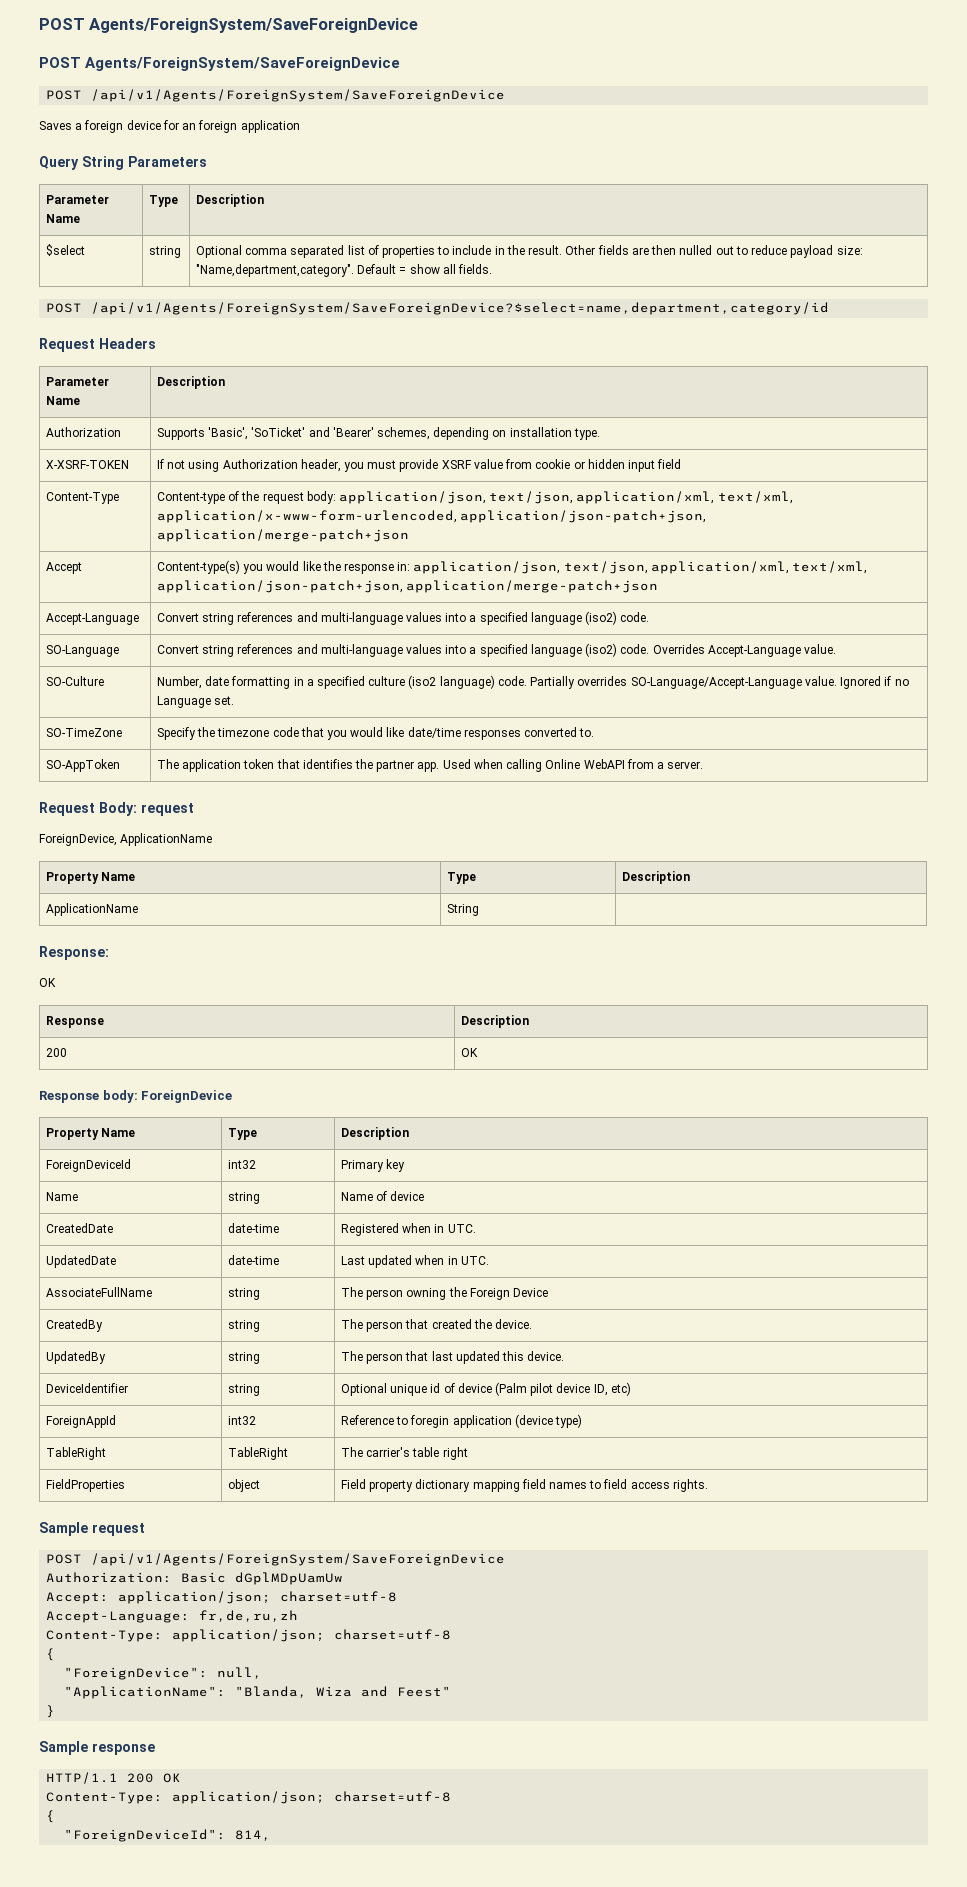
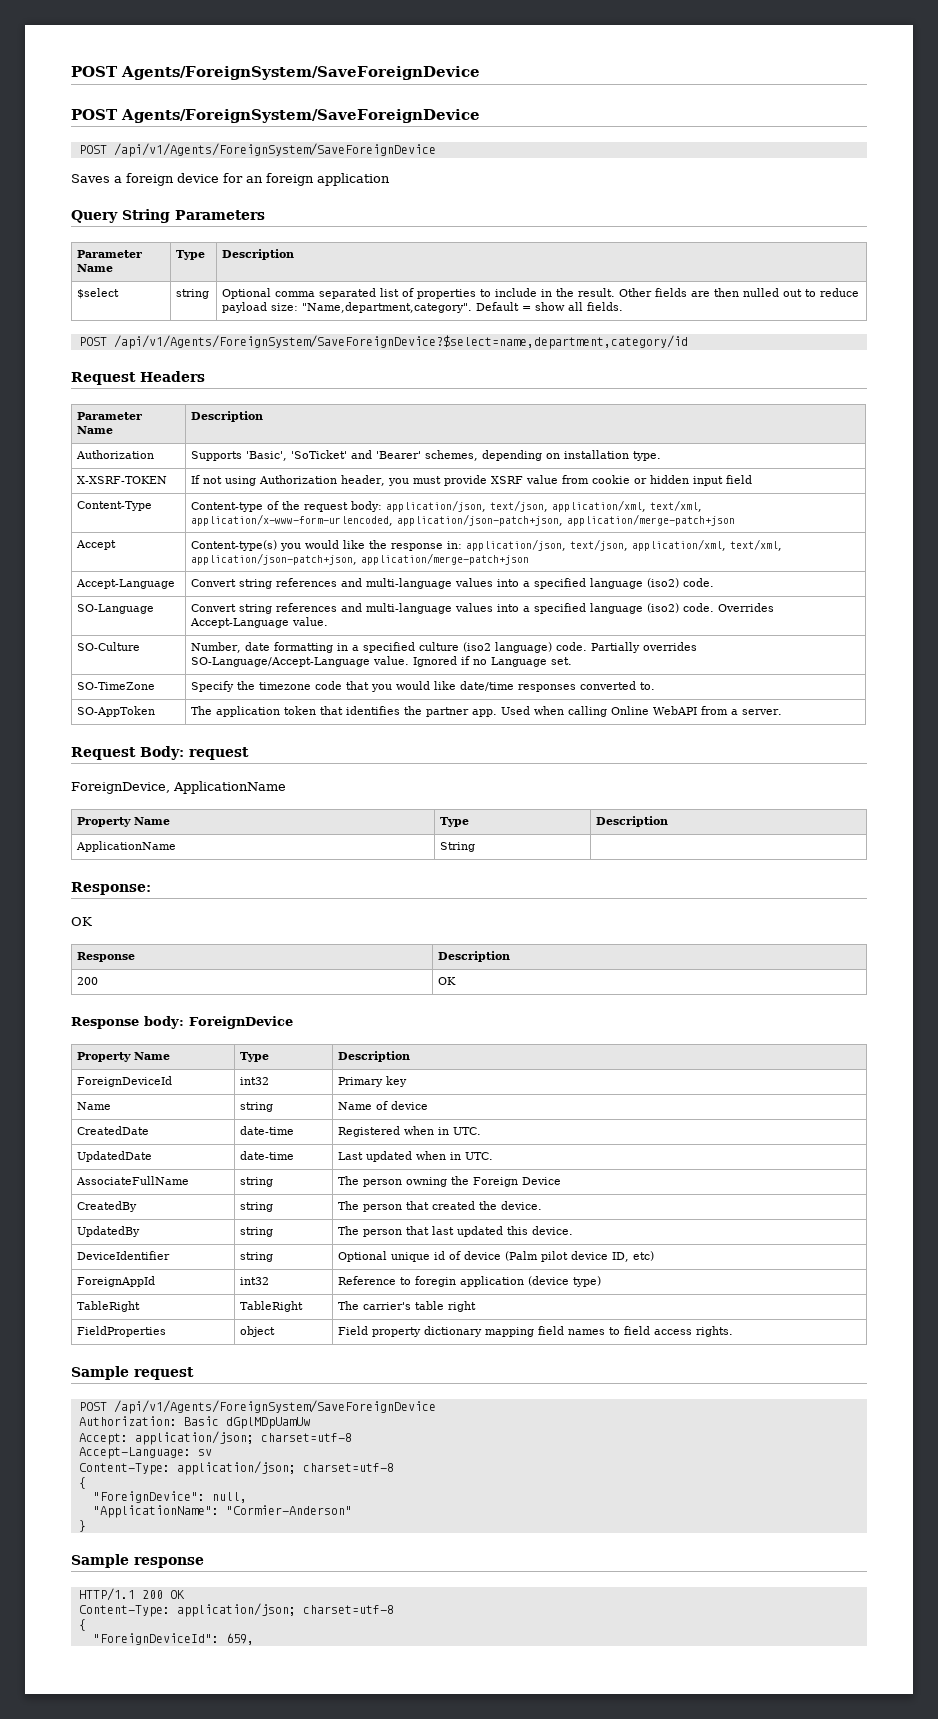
[199,1610,299,1622] fr,de,ru,zh -> [197,1449,212,1456] sv
[235,1686,452,1698] "Blanda, Wiza and Feest" -> [225,1505,352,1515] "Cormier-Anderson"
[235,1830,272,1841] 814, -> [225,1633,254,1645] 659,

